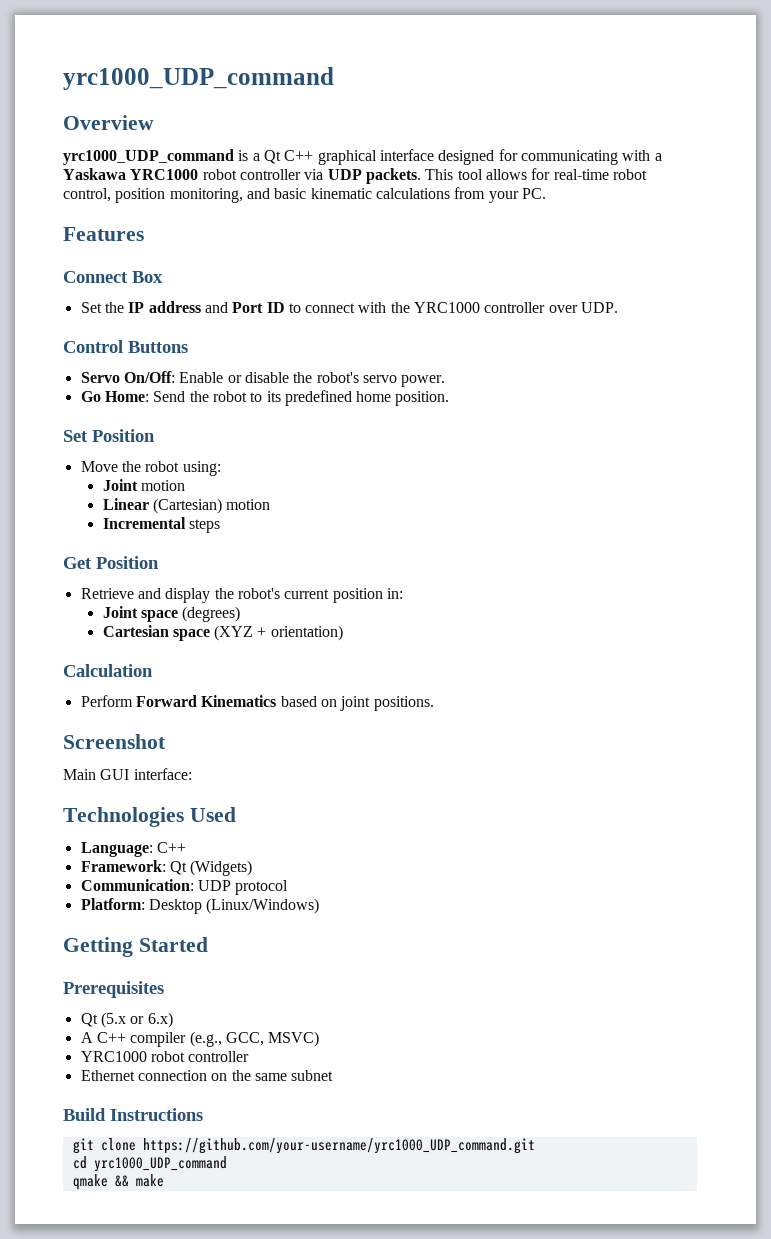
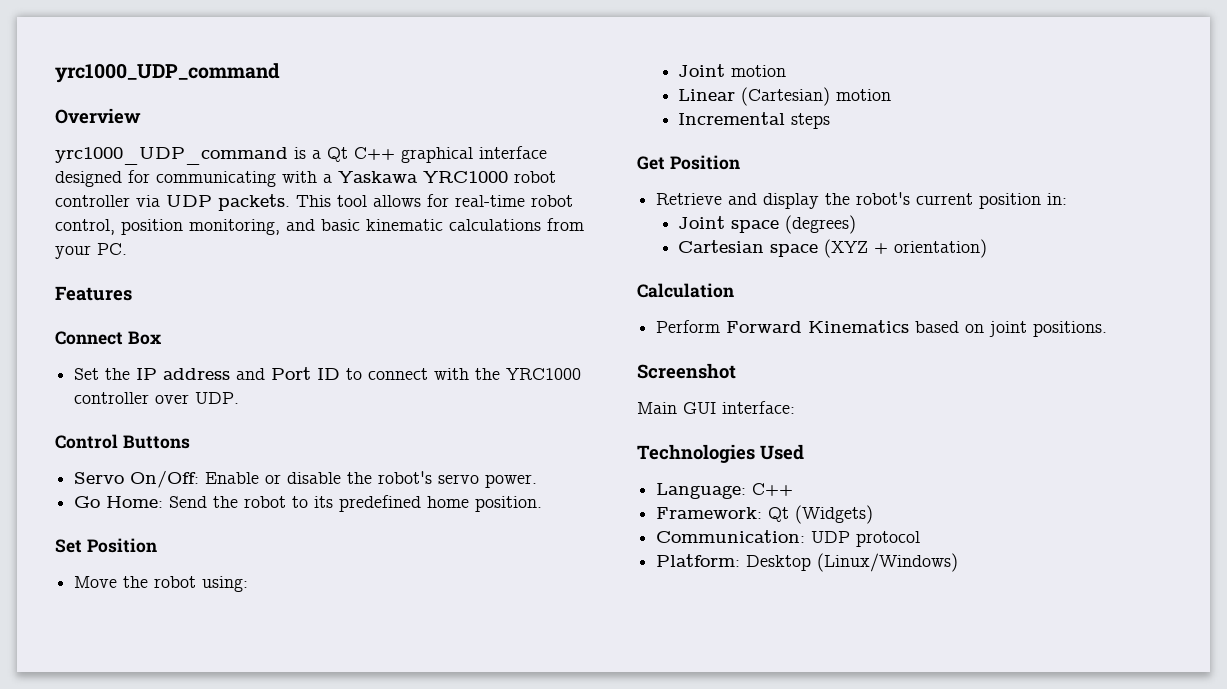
[63,937,208,957] [63,981,164,998] [80,1012,173,1028] [80,1031,320,1047] [80,1051,250,1062] [80,1070,334,1081] [63,1108,203,1121] [72,1138,535,1154] [72,1156,227,1172] [72,1174,164,1190] // Getting Started // Prerequisites // Qt (5.x or 6.x) // A C++ compiler (e.g., GCC, MSVC) // YRC1000 robot controller // Ethernet connection on the same subnet // Build Instructions // git clone https://github.com/your-username/yrc1000_UDP_command.git // cd yrc1000_UDP_command // qmake && make -> (959, 562) none

